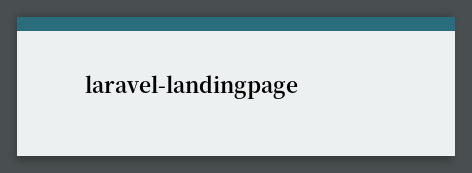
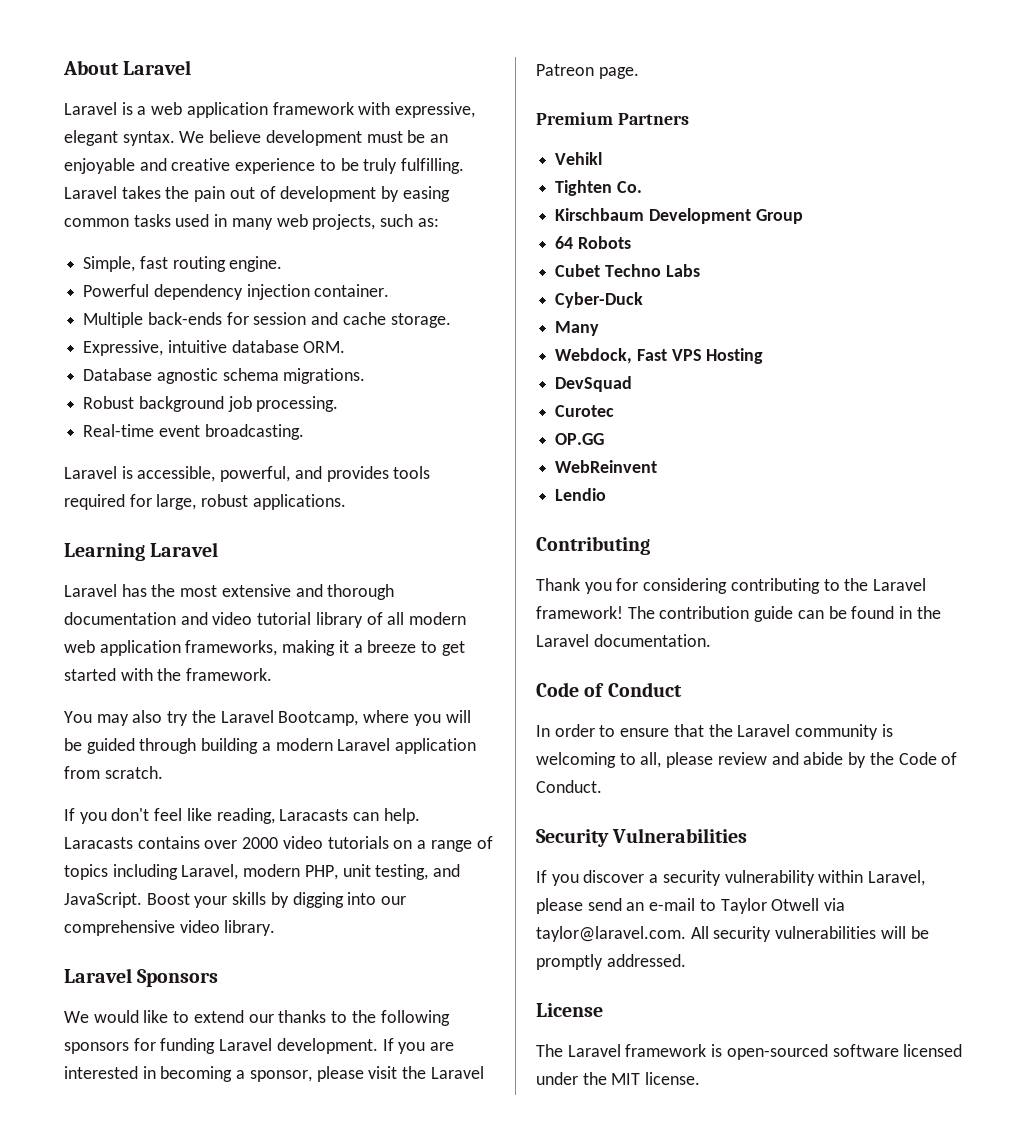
[85,75,298,99] laravel-landingpage -> [63,60,192,75] [64,102,476,118] [64,130,449,146] [64,158,465,174] [64,186,450,202] [64,214,439,230] [83,256,283,272] [83,284,390,300] [83,312,451,328] [83,340,346,356] [83,368,366,384] [83,396,339,412] [83,424,304,440] [64,466,431,482] [64,494,346,510] [64,542,219,561] [64,584,395,600] [64,612,467,628] [64,640,465,656] [64,668,273,681] [64,710,471,726] [64,738,477,754] [64,766,163,779] [64,808,420,824] [64,836,493,852] [64,864,461,880] [64,892,407,908] [64,920,276,936] [64,968,219,987] [64,1010,450,1026] [64,1038,455,1054] [64,1066,484,1082] [536,64,639,79] [536,112,689,125] [555,152,603,165] [555,180,642,196] [555,208,803,224] [555,236,631,249] [555,264,700,277] [555,292,644,308] [555,321,600,336] [555,348,764,364] [555,376,633,392] [555,405,615,417] [555,433,605,445] [555,460,658,473] [555,488,607,501] [536,536,650,555] [536,578,927,594] [536,606,941,622] [536,634,711,647] [536,682,682,697] [536,724,893,740] [536,752,958,768] [536,780,602,793] [536,828,748,847] [536,870,926,886] [536,898,846,914] [536,926,929,942] [536,954,686,970] [536,1003,603,1017] [536,1044,963,1060] [536,1072,701,1085] About Laravel // Laravel is a web application framework with expressive, elegant syntax. We believe development must be an enjoyable and creative experience to be truly fulfilling. Laravel takes the pain out of development by easing common tasks used in many web projects, such as: // Simple, fast routing engine. // Powerful dependency injection container. // Multiple back-ends for session and cache storage. // Expressive, intuitive database ORM. // Database agnostic schema migrations. // Robust background job processing. // Real-time event broadcasting. // Laravel is accessible, powerful, and provides tools required for large, robust applications. // Learning Laravel // Laravel has the most extensive and thorough documentation and video tutorial library of all modern web application frameworks, making it a breeze to get started with the framework. // You may also try the Laravel Bootcamp, where you will be guided through building a modern Laravel application from scratch. // If you don't feel like reading, Laracasts can help. Laracasts contains over 2000 video tutorials on a range of topics including Laravel, modern PHP, unit testing, and JavaScript. Boost your skills by digging into our comprehensive video library. // Laravel Sponsors // We would like to extend our thanks to the following sponsors for funding Laravel development. If you are interested in becoming a sponsor, please visit the Laravel Patreon page. // Premium Partners // Vehikl // Tighten Co. // Kirschbaum Development Group // 64 Robots // Cubet Techno Labs // Cyber-Duck // Many // Webdock, Fast VPS Hosting // DevSquad // Curotec // OP.GG // WebReinvent // Lendio // Contributing // Thank you for considering contributing to the Laravel framework! The contribution guide can be found in the Laravel documentation. // Code of Conduct // In order to ensure that the Laravel community is welcoming to all, please review and abide by the Code of Conduct. // Security Vulnerabilities // If you discover a security vulnerability within Laravel, please send an e-mail to Taylor Otwell via taylor@laravel.com. All security vulnerabilities will be promptly addressed. // License // The Laravel framework is open-sourced software licensed under the MIT license.

